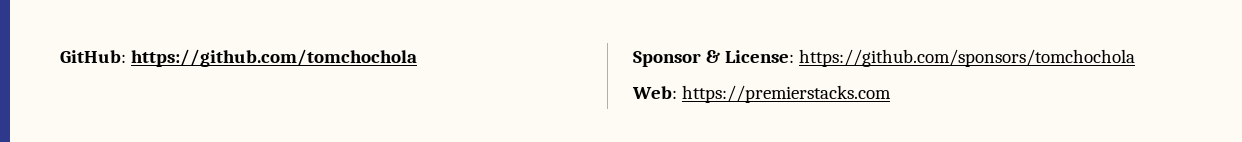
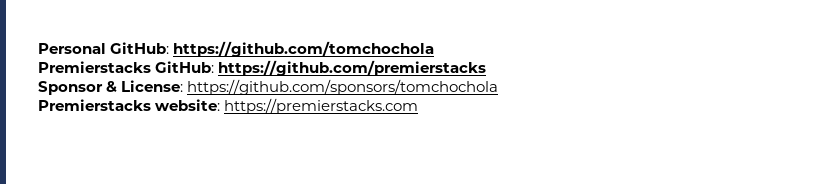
(60, 56) none -> [38,43,106,54] Personal
(418, 58) none -> [38,60,487,76] // Premierstacks GitHub: https://github.com/premierstacks
[632,86,677,99] Web: -> [38,99,221,111] Premierstacks website:

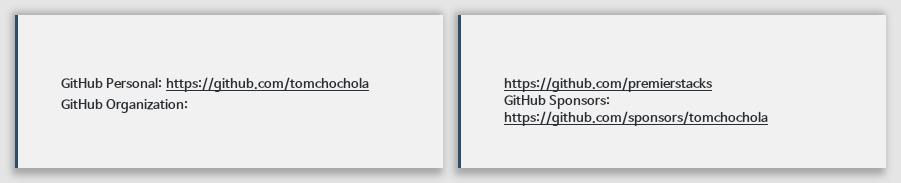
[38,42,170,54] Personal GitHub: -> [61,77,163,88] GitHub Personal:
[38,61,215,73] Premierstacks GitHub: -> [61,99,189,113] GitHub Organization:
[38,79,499,95] [38,98,419,114] Sponsor & License: https://github.com/sponsors/tomchochola // Premierstacks website: https://premierstacks.com -> [504,95,611,109] [504,111,768,126] GitHub Sponsors: https://github.com/sponsors/tomchochola

